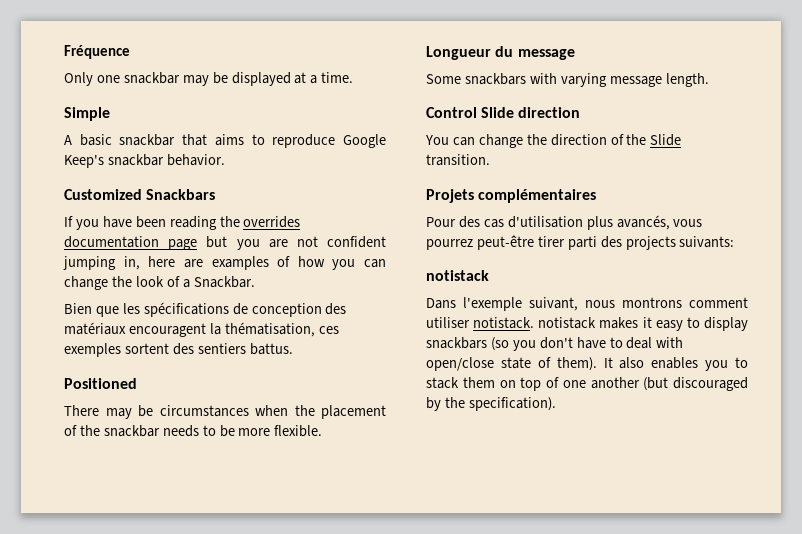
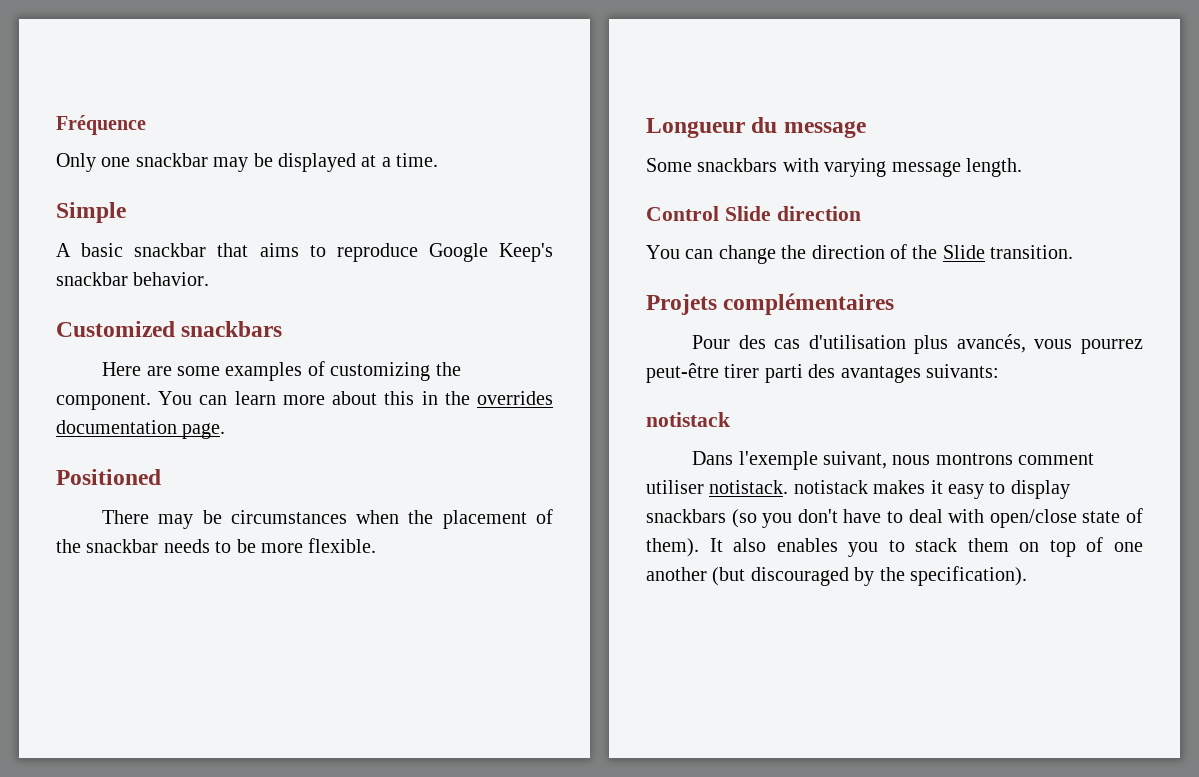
[146,189,216,200] [64,216,301,230] [64,236,386,250] [63,256,386,270] [64,276,255,290] [64,302,347,317] [64,322,339,337] [64,343,293,357] Snackbars // If you have been reading the overrides documentation page but you are not confident jumping in, here are examples of how you can change the look of a Snackbar. // Bien que les spécifications de conception des matériaux encouragent la thématisation, ces exemples sortent des sentiers battus. -> [181,321,283,337] [102,361,461,381] [56,391,553,410] [56,420,226,439] snackbars // Here are some examples of customizing the component. You can learn more about this in the overrides documentation page.
[625,236,676,250] projects -> [840,366,921,383] avantages

